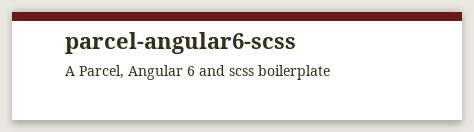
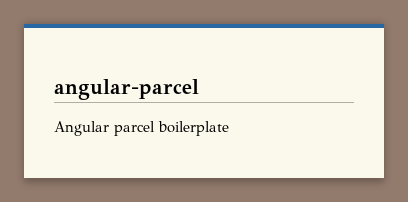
[65,32,296,54] [65,65,254,80] parcel-angular6-scss // A Parcel, Angular 6 and scss -> [54,79,199,100] [54,121,155,136] angular-parcel // Angular parcel

